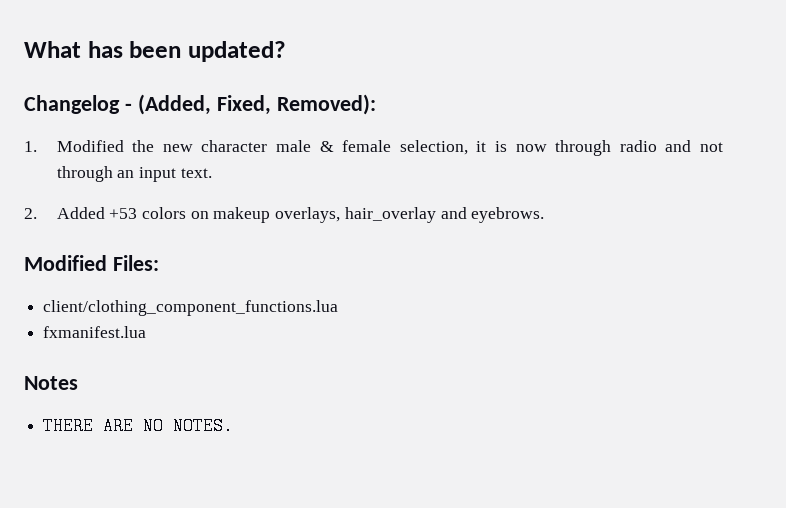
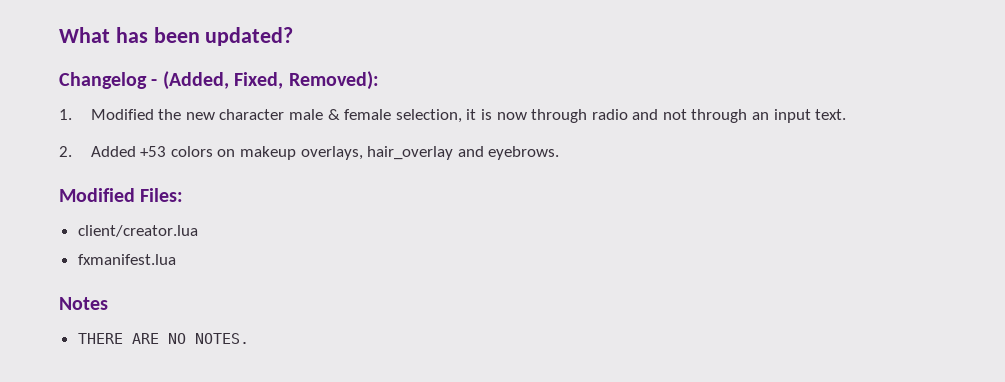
[43,300,339,316] client/clothing_component_functions.lua -> [77,225,198,237] client/creator.lua

